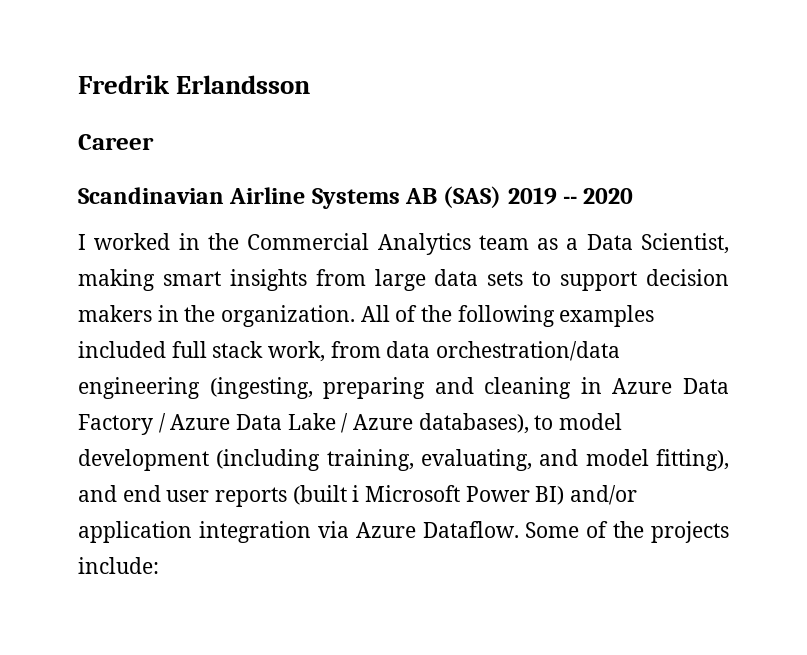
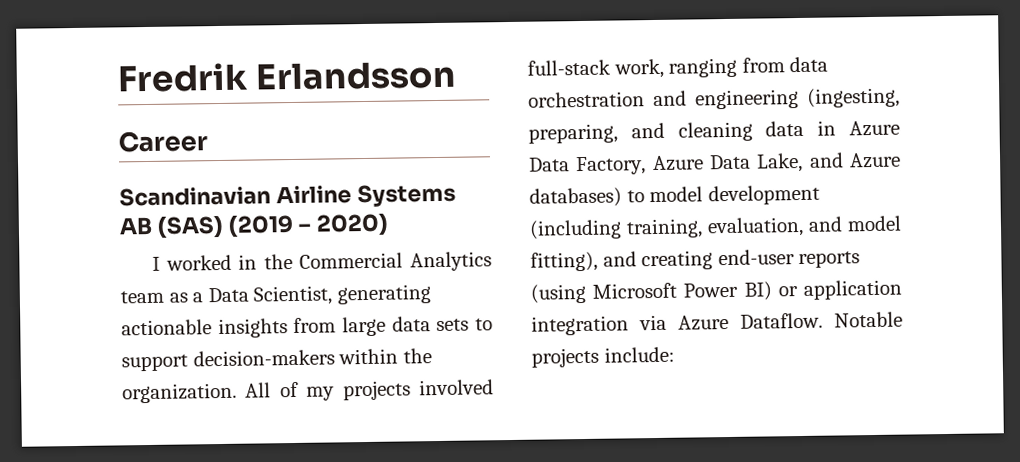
[507,187,634,205] 2019 -- 2020 -> [227,212,389,238] (2019 – 2020)
[78,269,221,291] making smart -> [336,284,431,305] [121,319,212,336] generating actionable
[646,269,730,286] [78,305,179,322] decision makers in -> [192,348,399,367] decision-makers within
[421,305,655,327] [78,341,621,362] the following examples included full stack work, from data orchestration/data -> [306,379,494,401] [527,56,829,79] [528,90,687,108] my projects involved full-stack work, ranging from data orchestration and
[323,377,426,399] preparing -> [528,123,618,144] preparing,
(572, 388) none -> [765,120,805,137] data
[78,413,529,435] Factory / Azure Data Lake / Azure databases), -> [575,152,901,176] [529,187,622,208] Factory, Azure Data Lake, and Azure databases)
[421,449,532,471] evaluating, -> [707,216,804,238] evaluation,
[122,485,360,507] end user reports (built i -> [641,249,861,271] [530,283,586,304] creating end-user reports (using
[570,485,638,505] and/or -> [777,286,798,297] or
[525,521,645,538] Some of the -> [834,311,903,328] Notable

